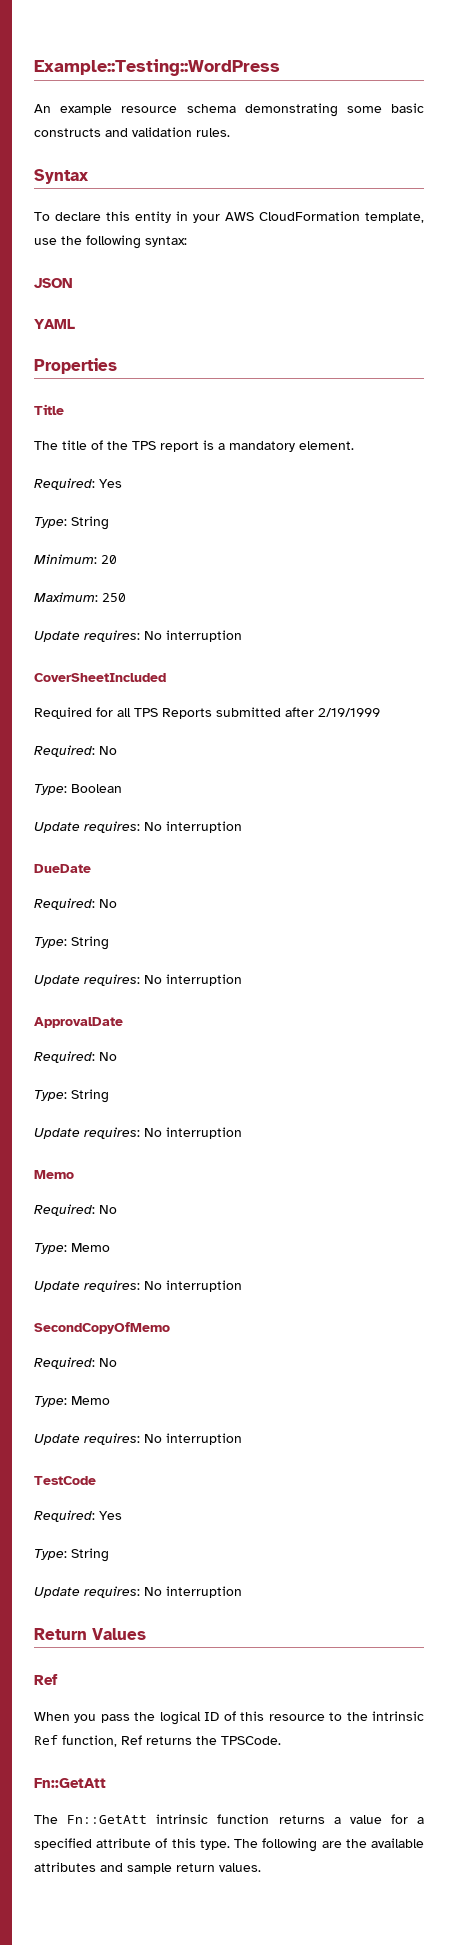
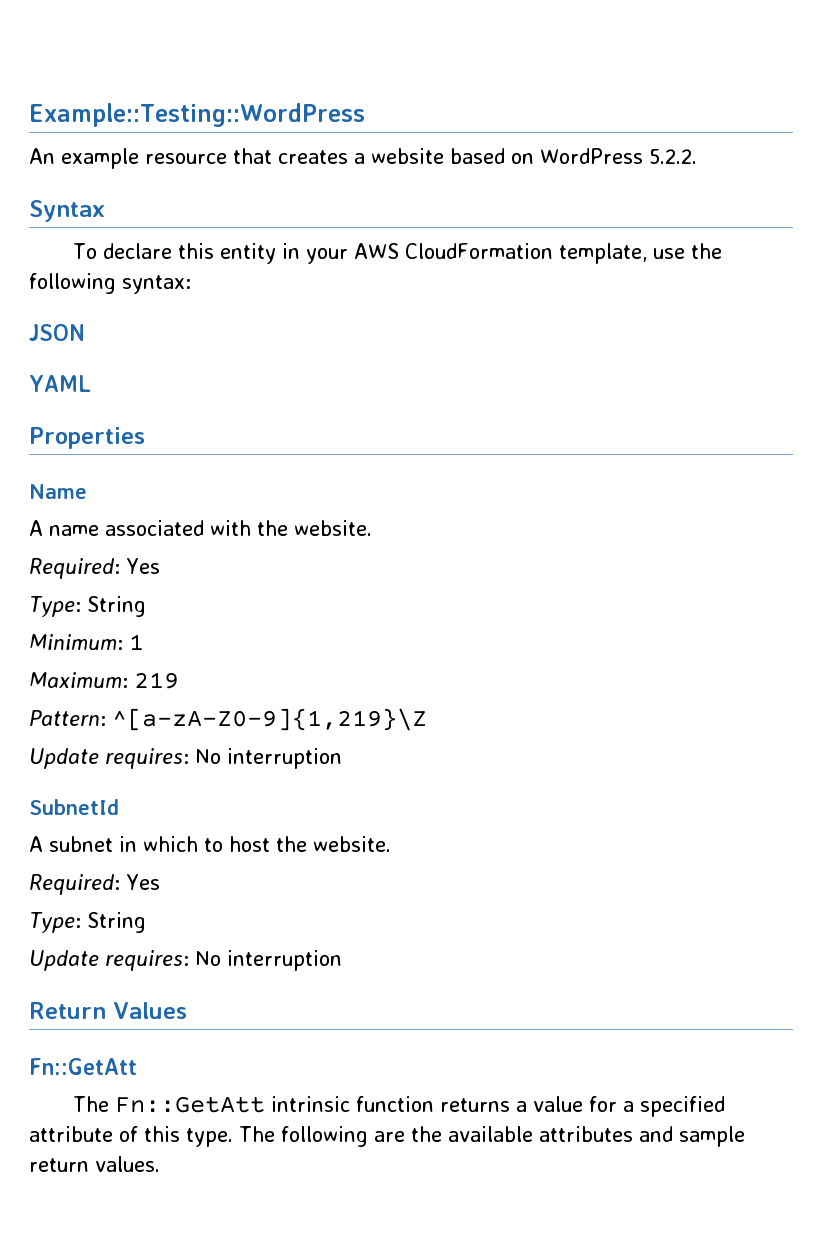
[186,103,424,117] [34,127,230,137] schema demonstrating some basic constructs and validation rules. -> [233,148,697,164] that creates a website based on WordPress 5.2.2.
[34,404,64,415] [34,440,354,452] Title // The title of the TPS report is a mandatory element. -> [29,484,87,499] [29,520,372,536] Name // A name associated with the website.
[101,555,117,564] 20 -> [129,634,144,650] 1
[102,593,126,602] [34,630,242,642] [34,673,166,682] [34,707,380,719] [34,745,117,757] [34,784,122,795] [34,821,242,833] [34,864,91,873] [34,898,117,910] [34,936,109,950] [34,974,242,986] [34,1017,123,1028] [34,1051,117,1063] [34,1089,109,1103] [34,1127,242,1139] [34,1170,74,1179] [34,1204,117,1216] [34,1243,110,1254] [34,1280,242,1292] [34,1322,170,1334] [34,1357,117,1369] [34,1396,110,1407] [34,1433,242,1445] [34,1476,96,1485] 250 // Update requires: No interruption // CoverSheetIncluded // Required for all TPS Reports submitted after 2/19/1999 // Required: No // Type: Boolean // Update requires: No interruption // DueDate // Required: No // Type: String // Update requires: No interruption // ApprovalDate // Required: No // Type: String // Update requires: No interruption // Memo // Required: No // Type: Memo // Update requires: No interruption // SecondCopyOfMemo // Required: No // Type: Memo // Update requires: No interruption // TestCode -> [134,672,179,689] [29,708,427,731] [29,748,342,769] [29,799,119,815] [29,836,391,852] 219 // Pattern: ^[a-zA-Z0-9]{1,219}\Z // Update requires: No interruption // SubnetId // A subnet in which to host the website.
[34,1674,58,1685] [34,1711,424,1725] [34,1735,281,1747] // Ref // When you pass the logical ID of this resource to the intrinsic Ref function, Ref returns the TPSCode. -> (187, 1010) none

